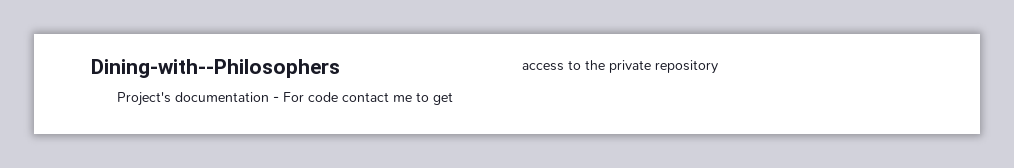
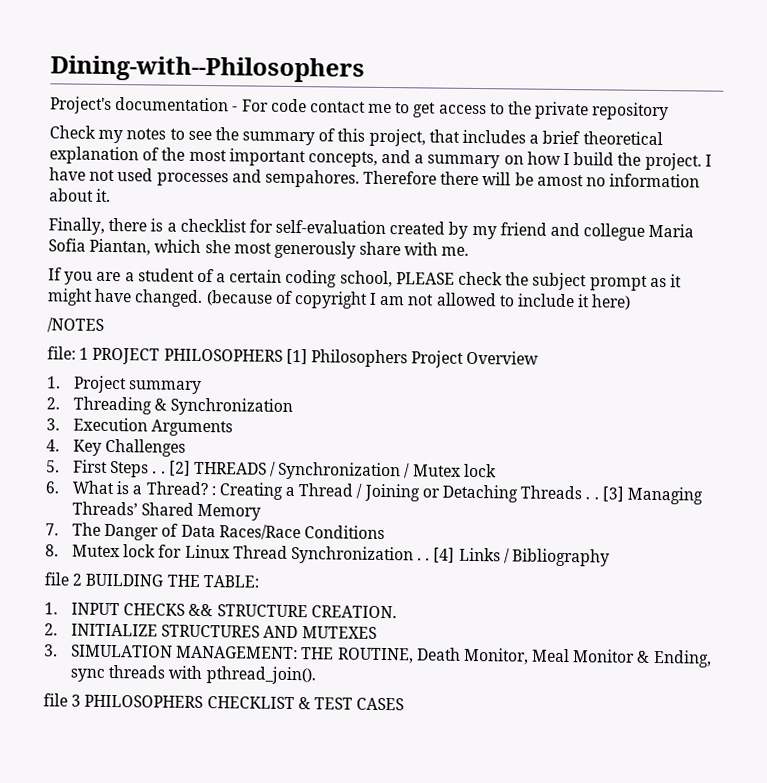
(718, 67) none -> [49,125,663,147] [49,146,712,171] [49,167,701,188] [49,188,112,202] [48,217,695,241] [48,238,470,259] [48,267,682,291] [47,288,632,310] [47,317,104,333] [47,346,540,368] [47,375,203,395] [46,396,294,417] [46,417,234,437] [46,438,187,457] [46,459,497,481] [45,480,703,505] [71,501,262,521] [45,522,385,541] [45,544,611,567] [44,572,259,588] [44,602,397,619] [44,623,377,639] [44,644,712,668] [69,664,316,685] [43,693,405,711] // Check my notes to see the summary of this project, that includes a brief theoretical explanation of the most important concepts, and a summary on how I build the project. I have not used processes and sempahores. Therefore there will be amost no information about it. // Finally, there is a checklist for self-evaluation created by my friend and collegue Maria Sofia Piantan, which she most generously share with me. // If you are a student of a certain coding school, PLEASE check the subject prompt as it might have changed. (because of copyright I am not allowed to include it here) // /NOTES // file: 1 PROJECT PHILOSOPHERS [1] Philosophers Project Overview // 1. Project summary // 2. Threading & Synchronization // 3. Execution Arguments // 4. Key Challenges // 5. First Steps . . [2] THREADS / Synchronization / Mutex lock // 6. What is a Thread? : Creating a Thread / Joining or Detaching Threads . . [3] Managing Threads’ Shared Memory // 7. The Danger of Data Races/Race Conditions // 8. Mutex lock for Linux Thread Synchronization . . [4] Links / Bibliography // file 2 BUILDING THE TABLE: // 1. INPUT CHECKS && STRUCTURE CREATION. // 2. INITIALIZE STRUCTURES AND MUTEXES // 3. SIMULATION MANAGEMENT: THE ROUTINE, Death Monitor, Meal Monitor & Ending, sync threads with pthread_join(). // file 3 PHILOSOPHERS CHECKLIST & TEST CASES

